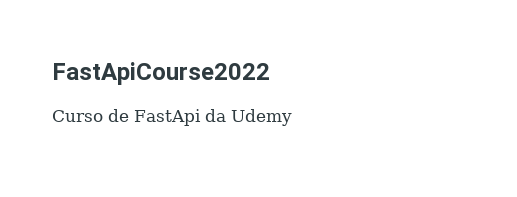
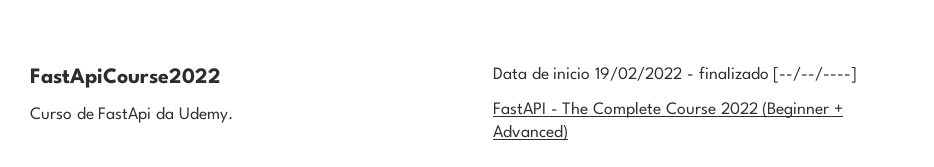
[230,109,292,126] Udemy -> [178,106,233,123] [493,66,858,83] [493,101,844,118] [493,124,568,141] Udemy. // Data de inicio 19/02/2022 - finalizado [--/--/----] // FastAPI - The Complete Course 2022 (Beginner + Advanced)

